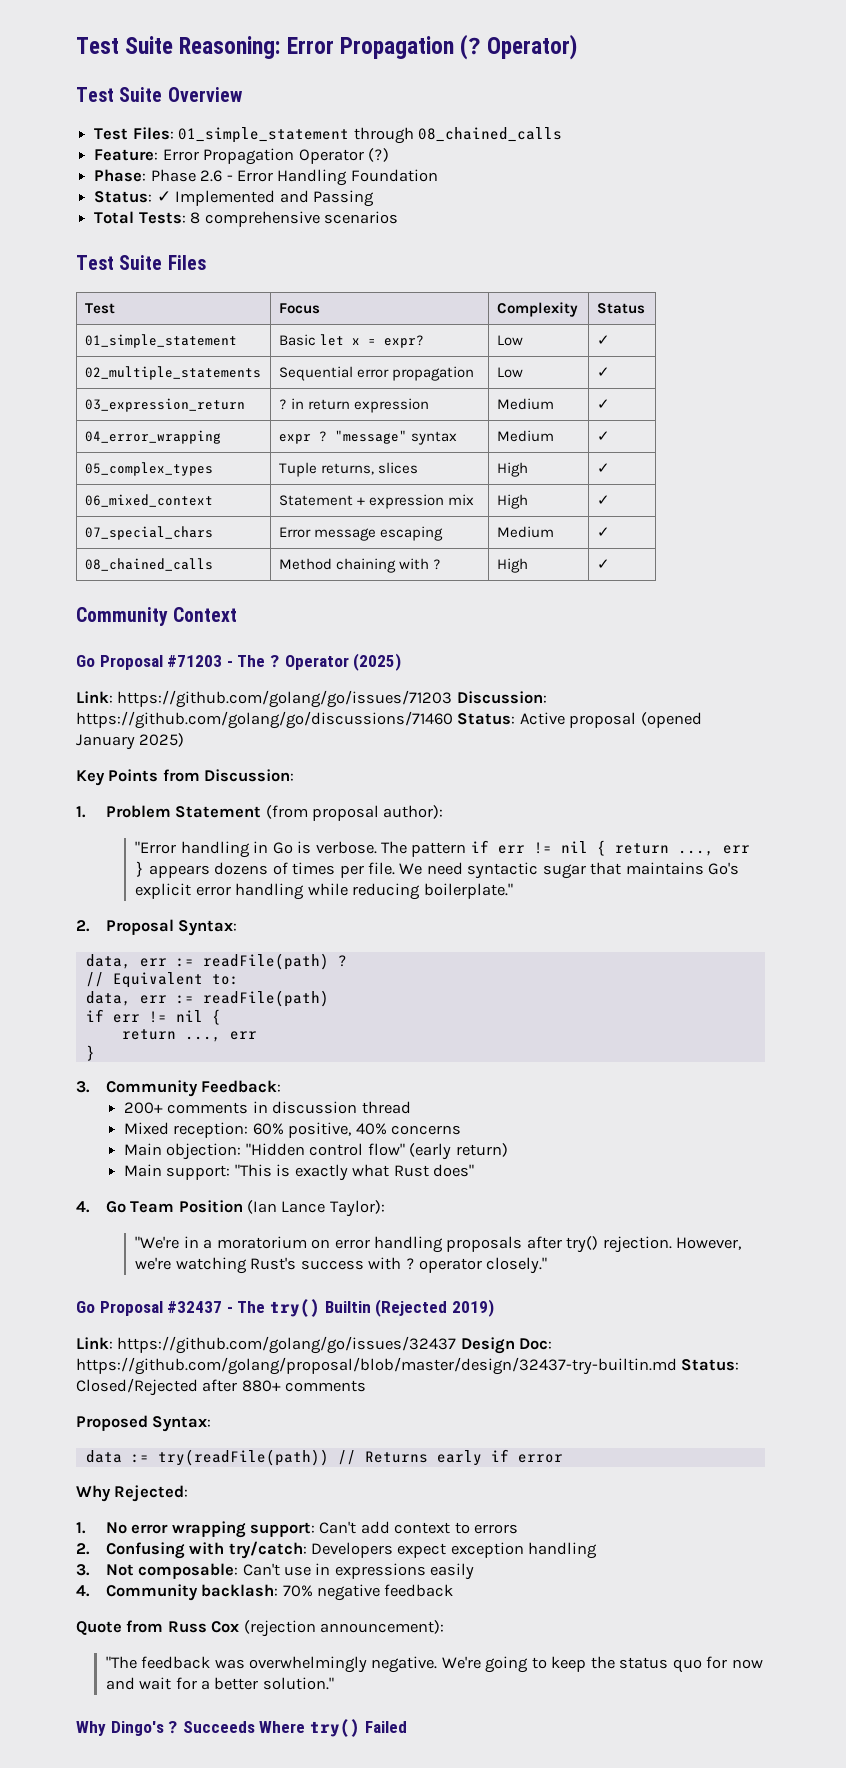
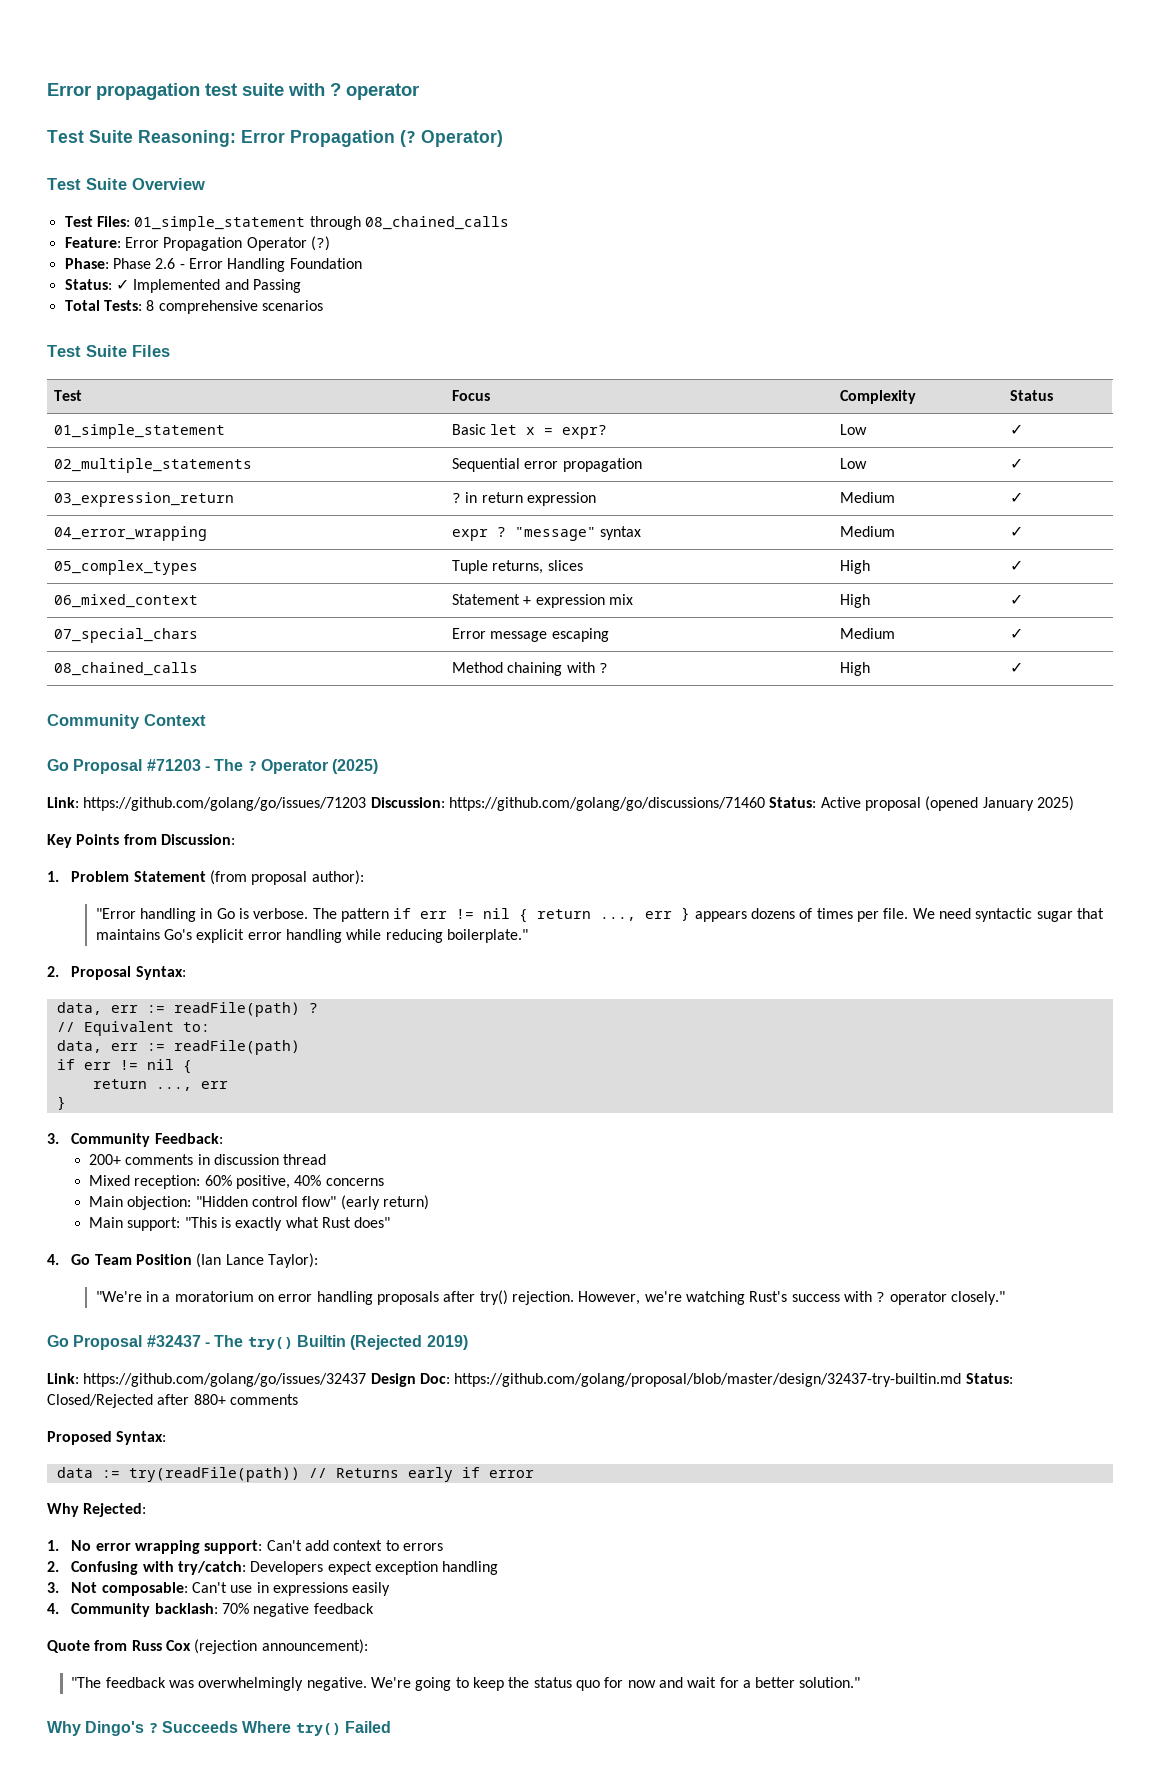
(76, 45) none -> [47,83,419,100] Error propagation test suite with ? operator //

